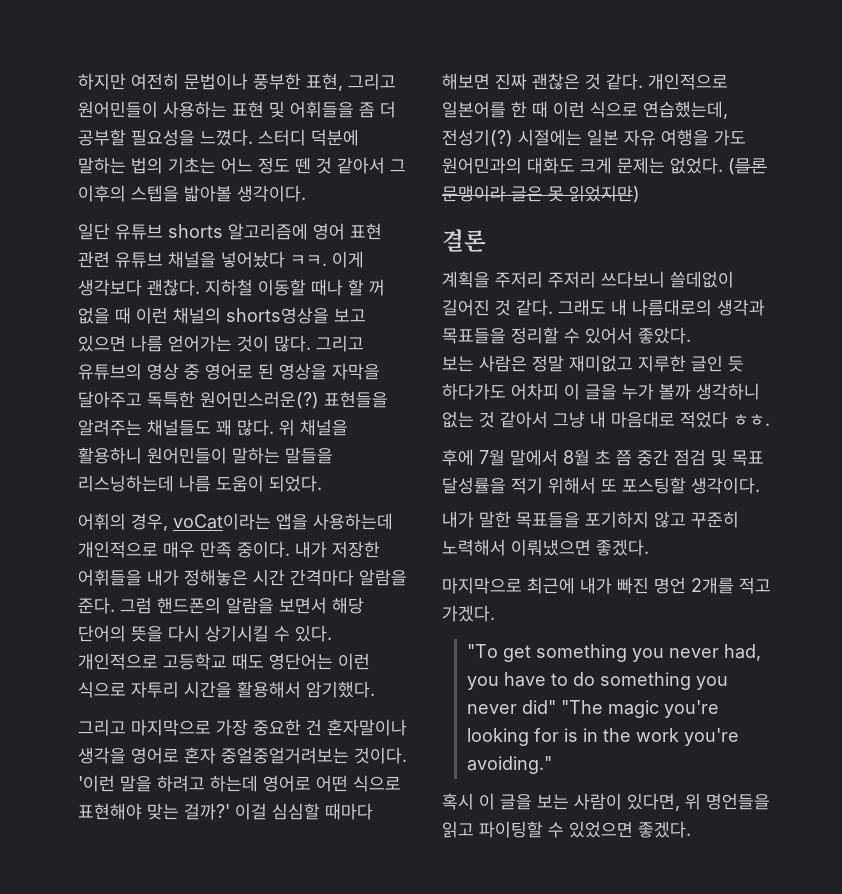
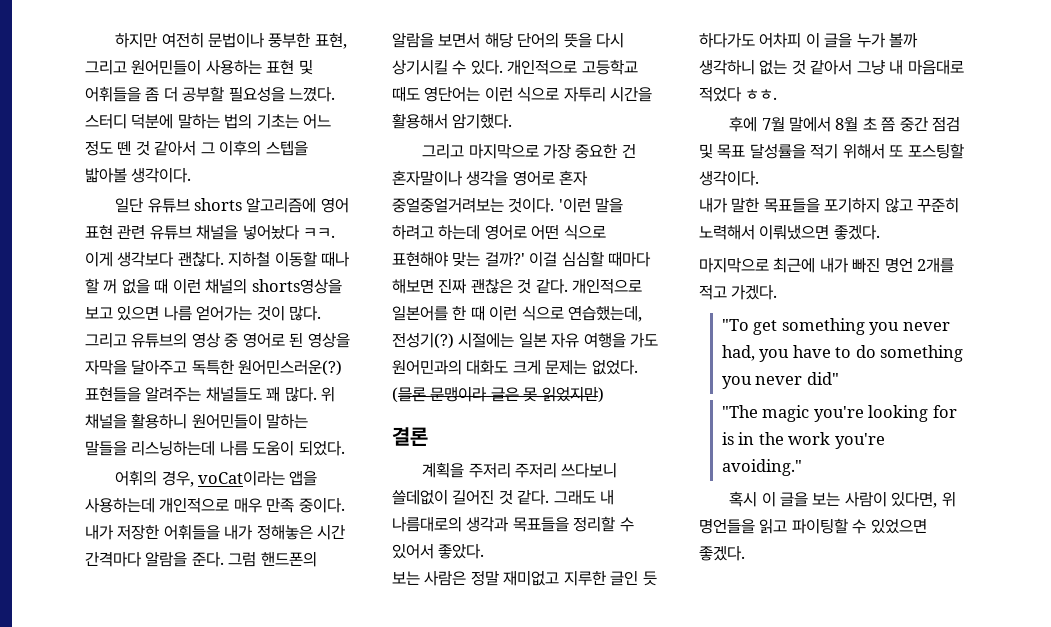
(557, 707) none -> (839, 378) //

